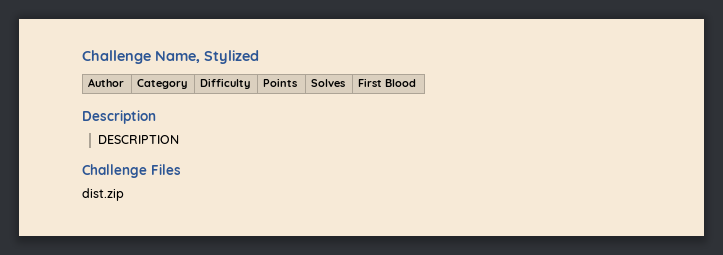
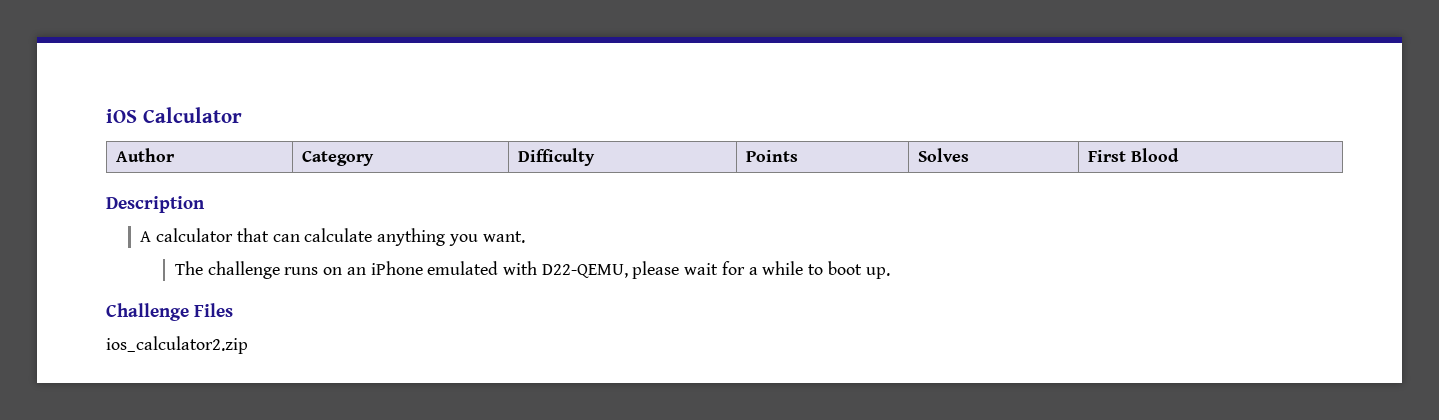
[82,50,259,64] Challenge Name, Stylized -> [106,107,242,123] iOS Calculator
[98,135,180,144] DESCRIPTION -> [140,228,525,246] [174,261,890,279] A calculator that can calculate anything you want. // The challenge runs on an iPhone emulated with D22-QEMU, please wait for a while to boot up.
[82,188,124,201] dist.zip -> [106,336,248,354] ios_calculator2.zip

